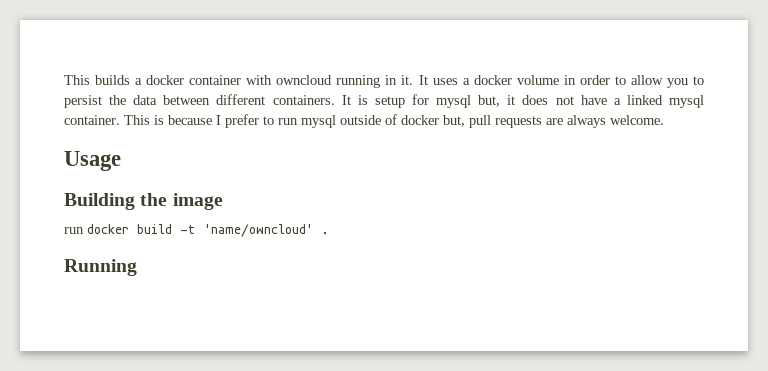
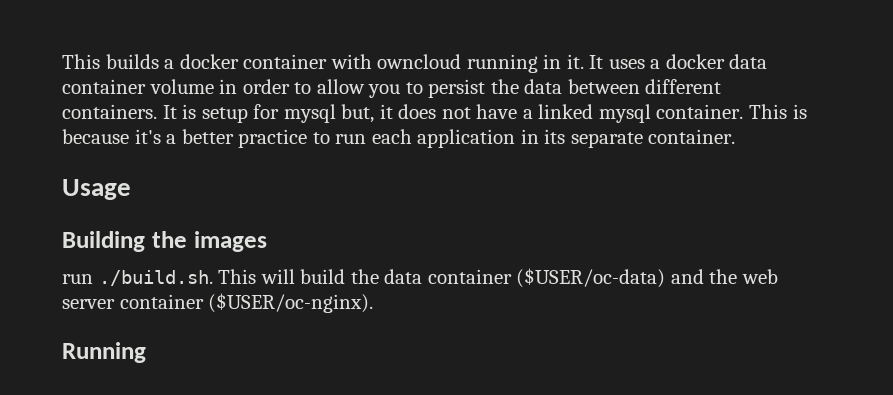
(512, 80) none -> [729,54,768,69] [62,79,146,94] data container
[216,114,664,128] I prefer to run mysql outside of docker but, pull requests are always welcome. -> [134,129,736,148] it's a better practice to run each application in its separate container.
[172,193,223,210] [64,224,329,237] image // run docker build -t 'name/owncloud' . -> [193,231,267,252] [62,268,778,288] [62,293,374,313] images // run ./build.sh. This will build the data container ($USER/oc-data) and the web server container ($USER/oc-nginx).

